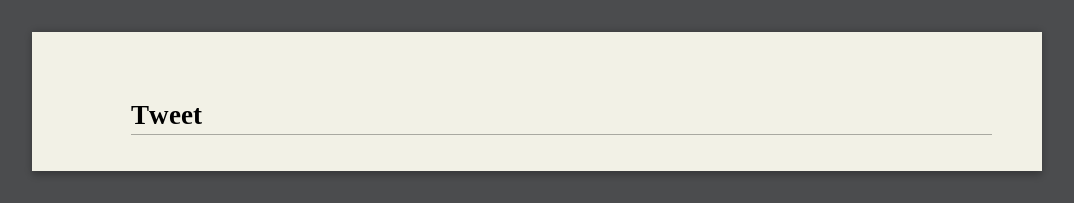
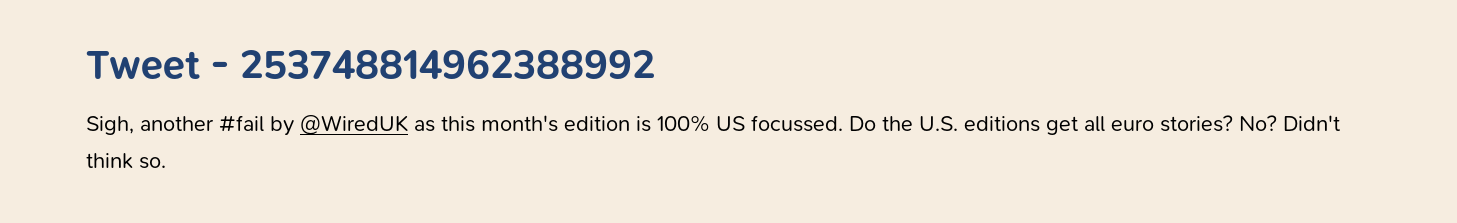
(202, 115) none -> [211,49,655,79] [86,115,1340,136] [86,153,166,169] - 253748814962388992 // Sigh, another #fail by @WiredUK as this month's edition is 100% US focussed. Do the U.S. editions get all euro stories? No? Didn't think so.

